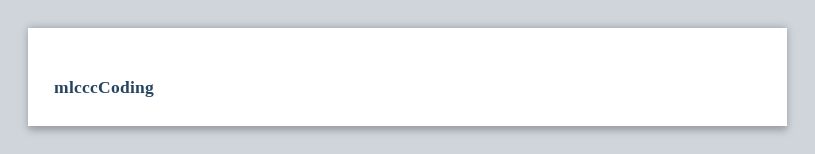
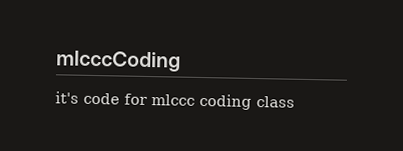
(154, 89) none -> [55,91,295,110] // it's code for mlccc coding class

